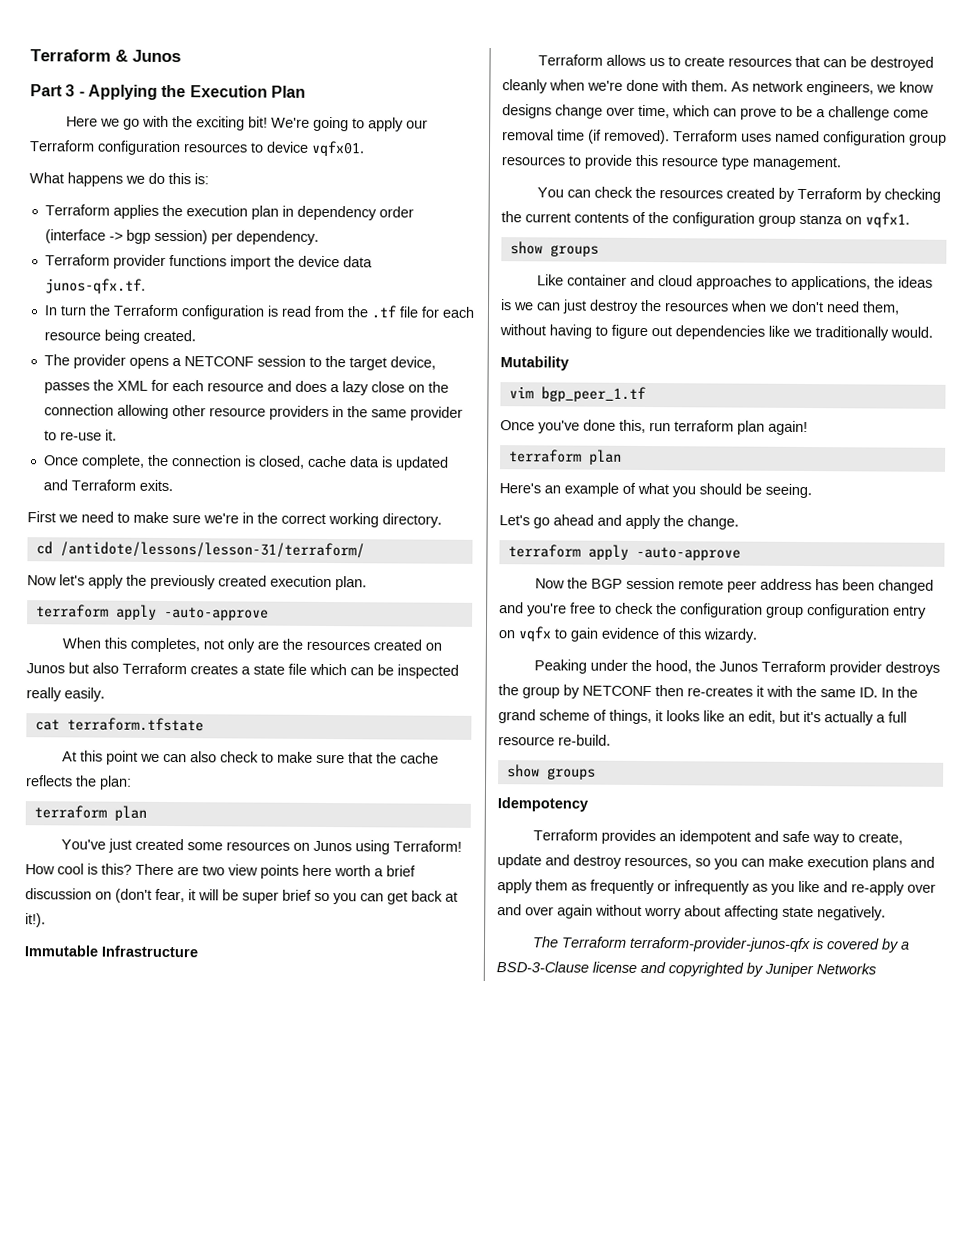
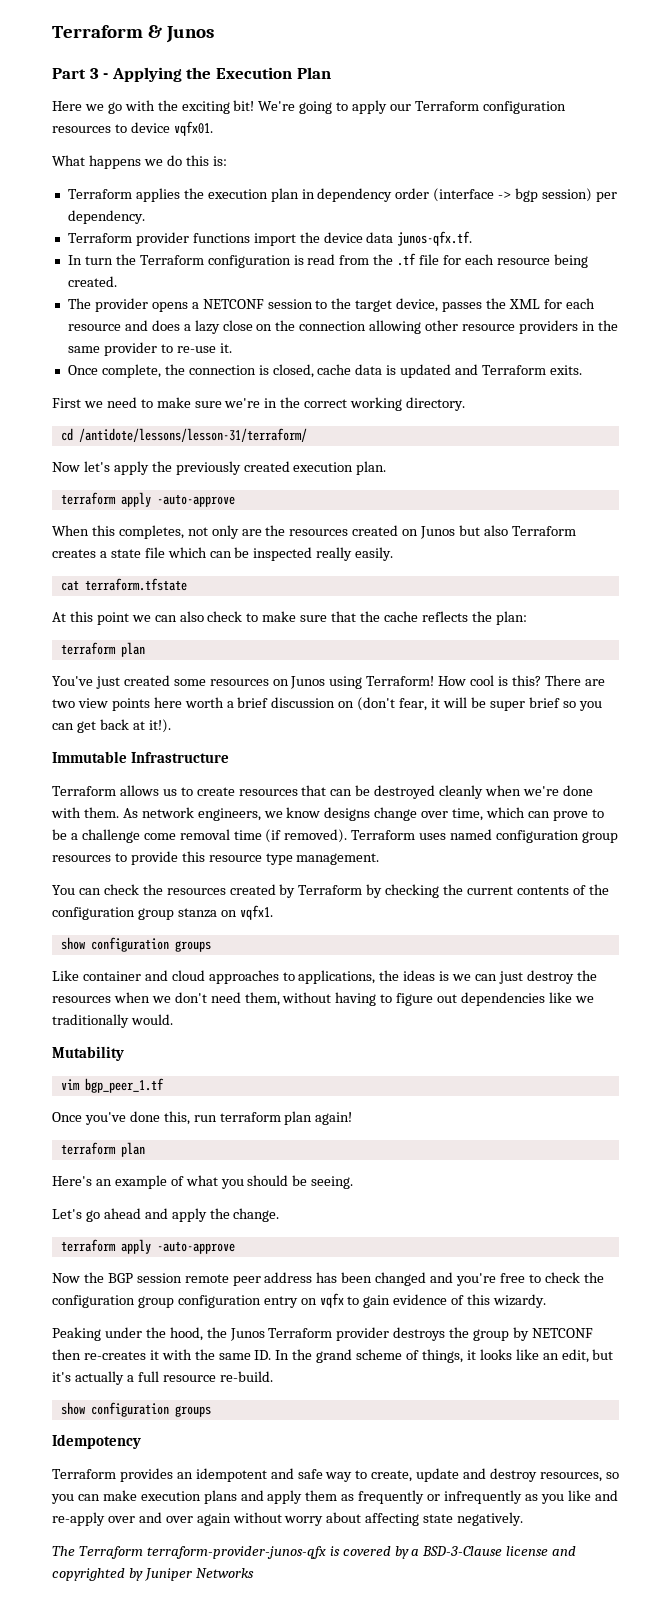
(543, 248) none -> [90,937,169,952] configuration
(540, 771) none -> [90,1402,169,1417] configuration

